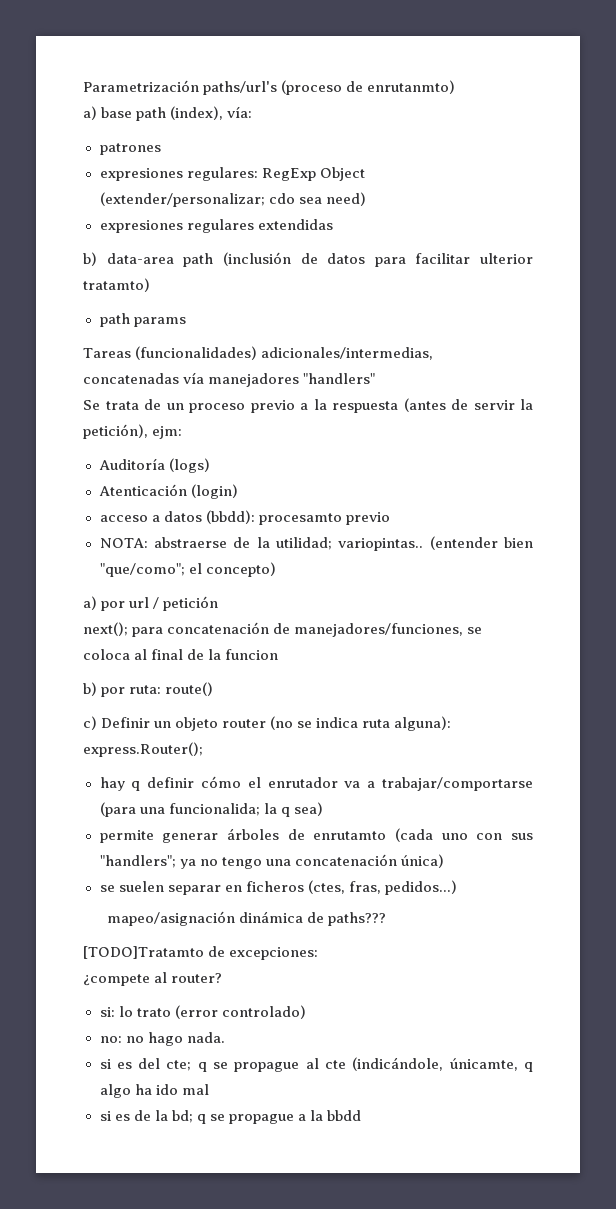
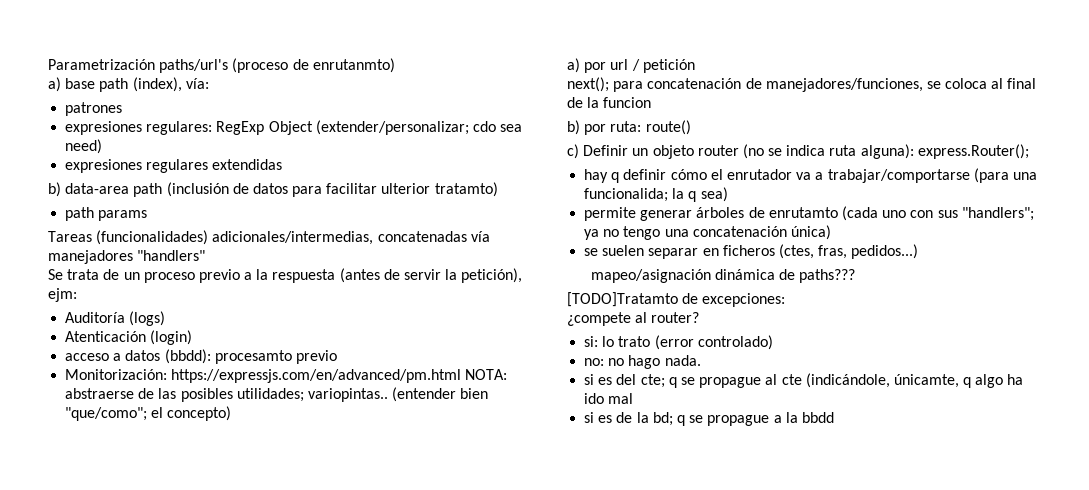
(390, 518) none -> [65,369,462,383] Monitorización: https://expressjs.com/en/advanced/pm.html
[256,537,332,550] la utilidad; -> [158,388,304,402] las posibles utilidades;

